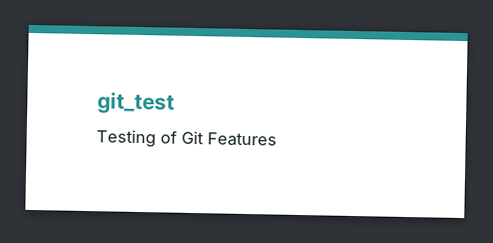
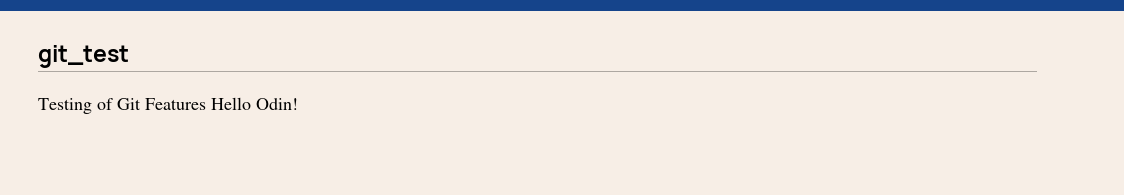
(277, 139) none -> [211,97,298,110] Hello Odin!

